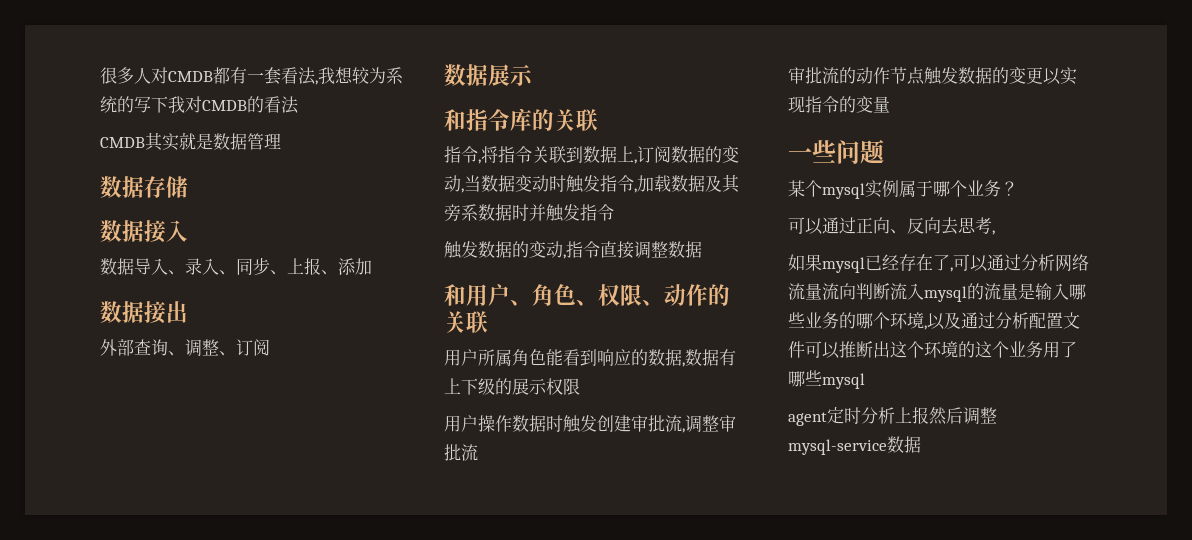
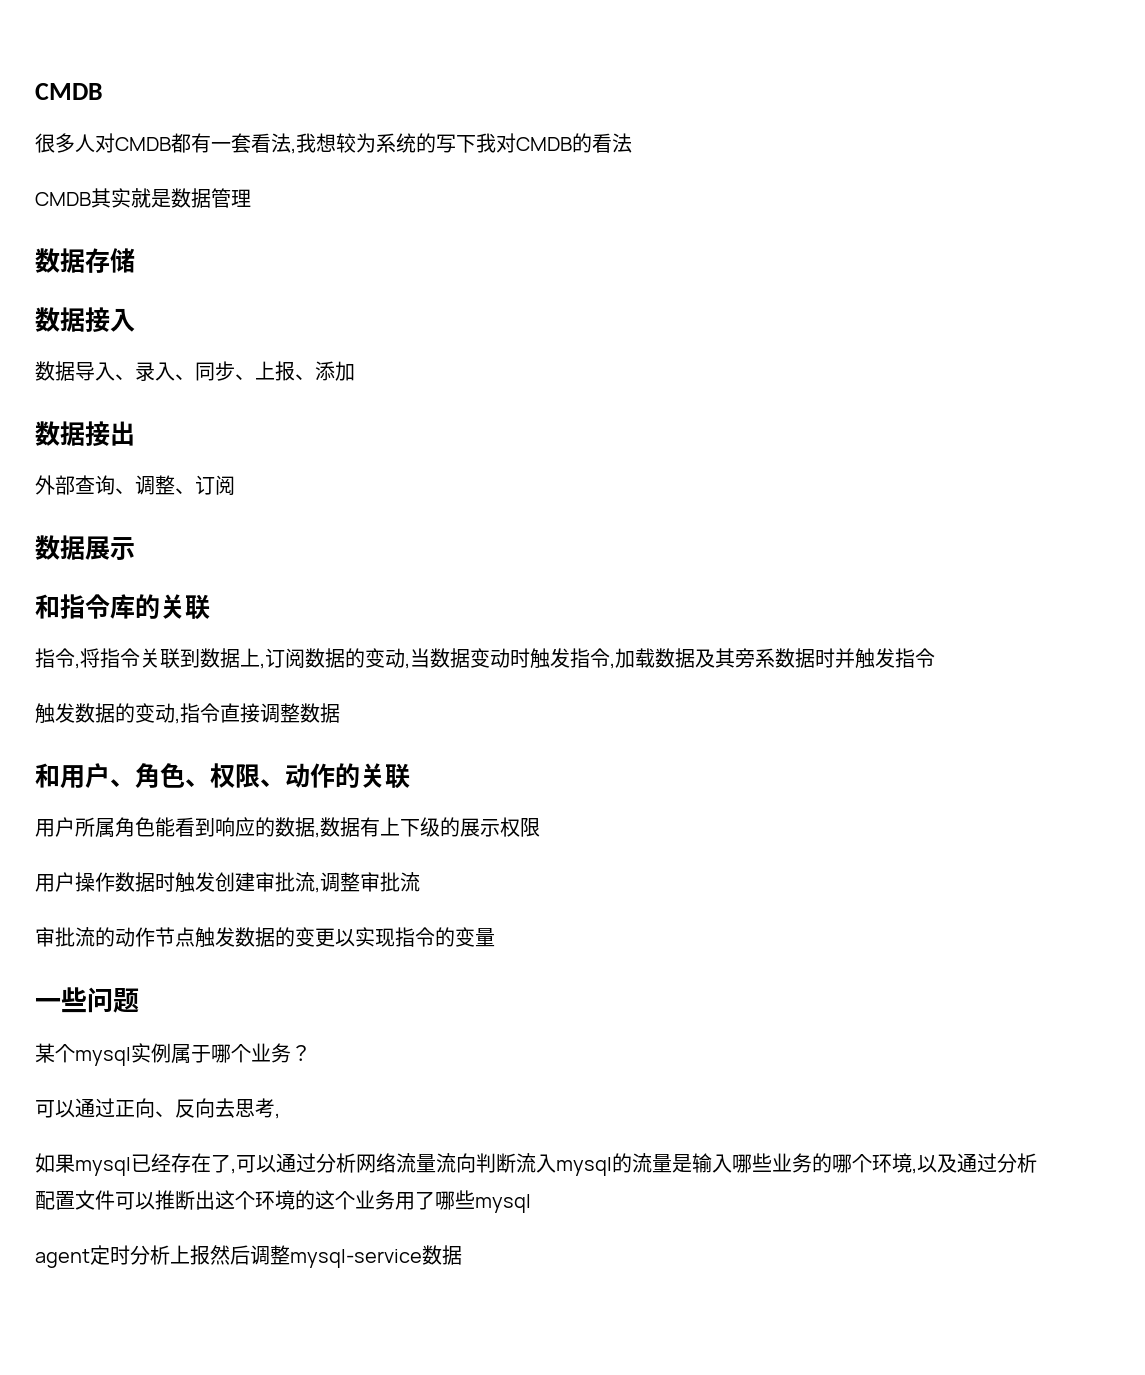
(100, 75) none -> [35,83,103,100] CMDB //

